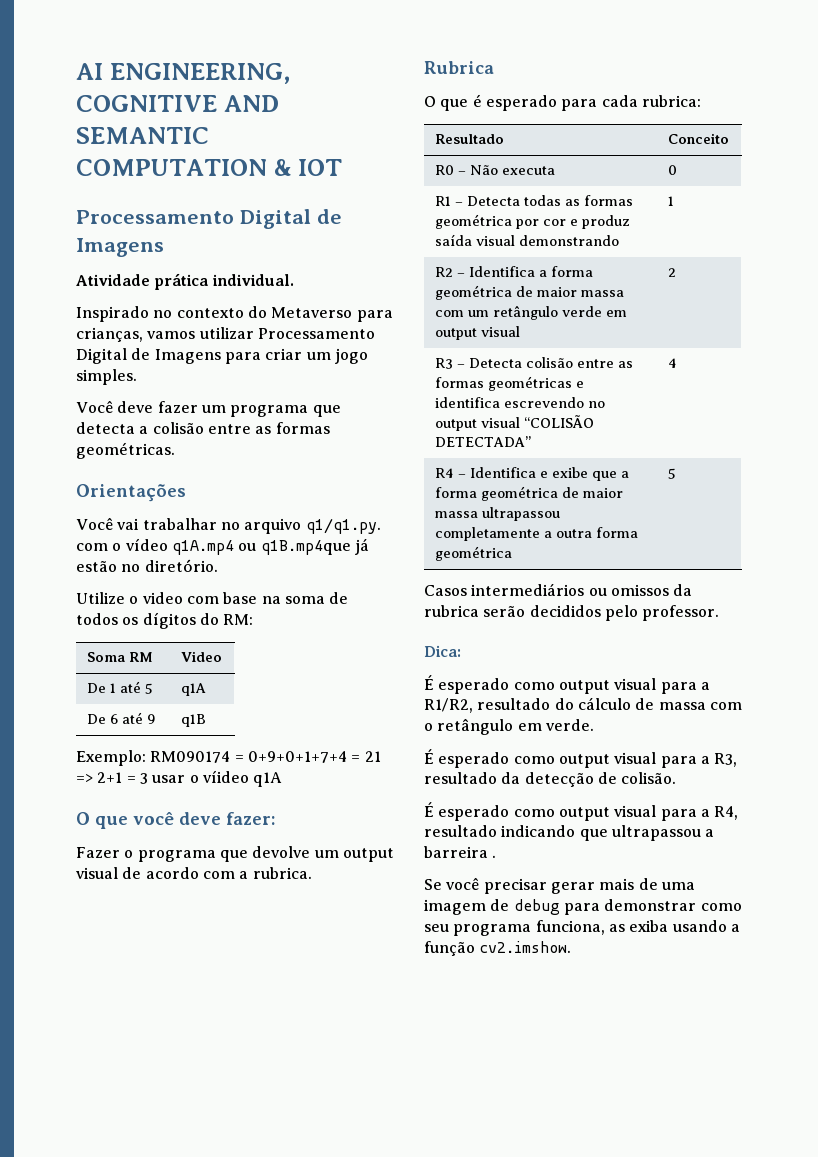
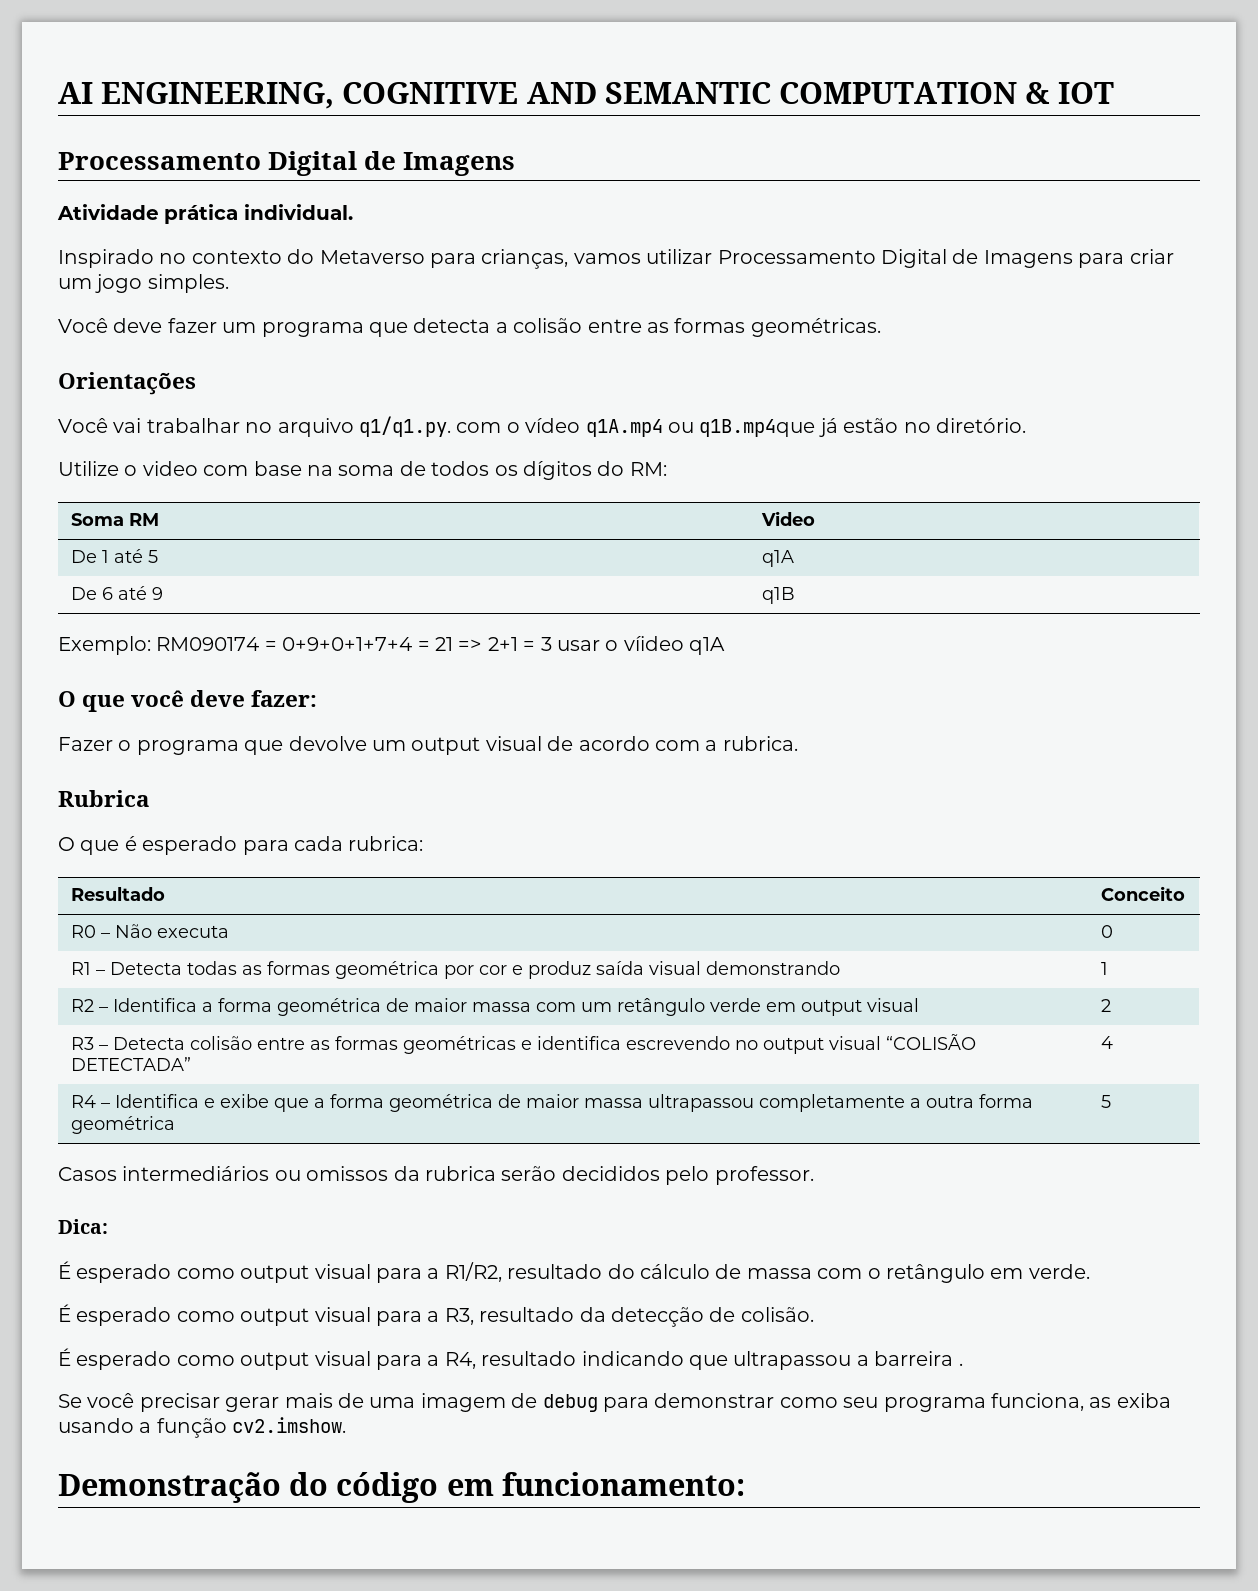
(572, 947) none -> [58,1472,745,1503] // Demonstração do código em funcionamento:

